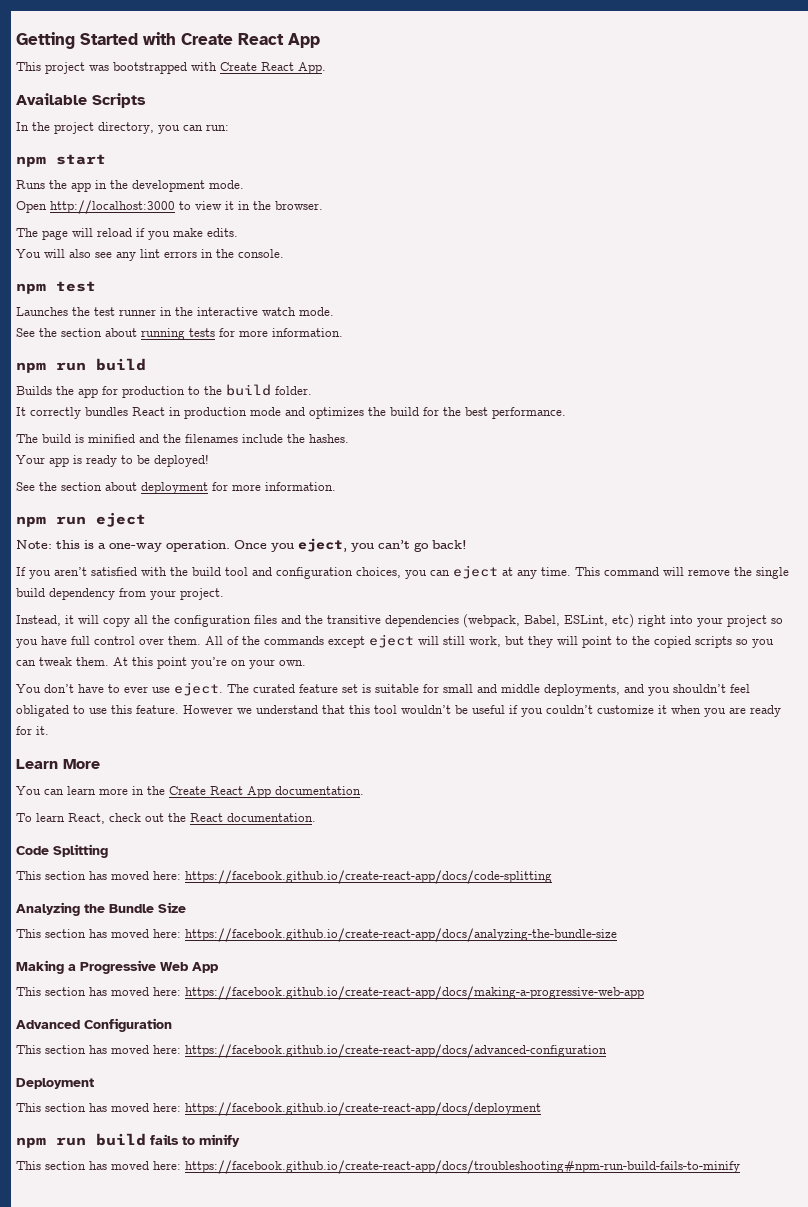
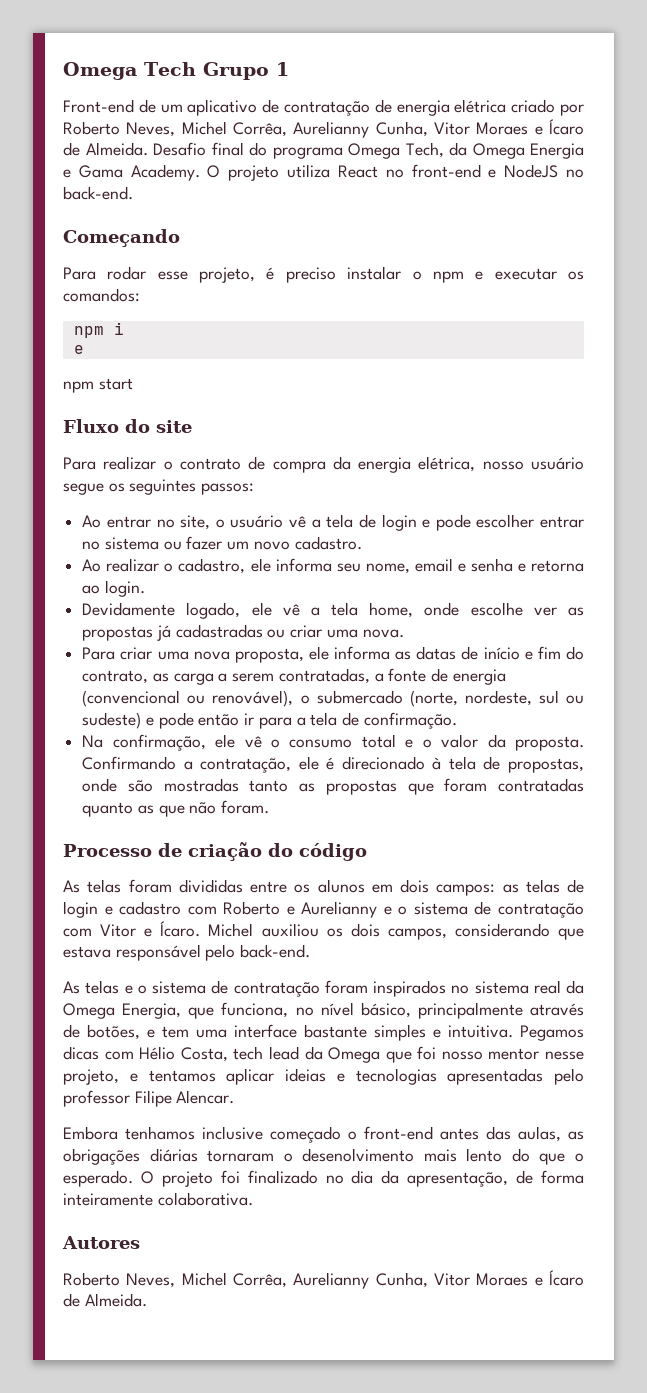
[16,32,320,49] [16,62,326,74] [16,93,146,108] [16,122,229,134] [16,154,106,167] [16,180,244,192] [16,200,323,214] [16,228,238,240] [16,249,284,261] [16,281,96,294] [16,307,334,316] [16,328,343,340] [16,358,146,373] [16,384,312,398] [16,407,566,419] [16,434,349,443] [16,454,209,467] [16,482,336,494] [16,512,146,527] [16,538,467,552] [16,565,789,579] [16,588,224,600] [16,614,783,628] [16,634,774,648] [16,657,306,669] [16,682,750,696] [16,705,781,717] [16,726,49,735] [16,759,100,769] [16,786,364,798] [16,813,316,824] [16,844,108,858] [16,870,552,884] [16,902,186,916] [16,928,617,942] [16,960,219,974] [16,986,644,1000] [16,1018,172,1032] [16,1044,607,1058] [16,1078,94,1089] [16,1102,541,1116] [16,1133,240,1148] [16,1160,740,1174] Getting Started with Create React App // This project was bootstrapped with Create React App. // Available Scripts // In the project directory, you can run: // npm start // Runs the app in the development mode. // Open http://localhost:3000 to view it in the browser. // The page will reload if you make edits. // You will also see any lint errors in the console. // npm test // Launches the test runner in the interactive watch mode. // See the section about running tests for more information. // npm run build // Builds the app for production to the build folder. // It correctly bundles React in production mode and optimizes the build for the best performance. // The build is minified and the filenames include the hashes. // Your app is ready to be deployed! // See the section about deployment for more information. // npm run eject // Note: this is a one-way operation. Once you eject, you can’t go back! // If you aren’t satisfied with the build tool and configuration choices, you can eject at any time. This command will remove the single build dependency from your project. // Instead, it will copy all the configuration files and the transitive dependencies (webpack, Babel, ESLint, etc) right into your project so you have full control over them. All of the commands except eject will still work, but they will point to the copied scripts so you can tweak them. At this point you’re on your own. // You don’t have to ever use eject. The curated feature set is suitable for small and middle deployments, and you shouldn’t feel obligated to use this feature. However we understand that this tool wouldn’t be useful if you couldn’t customize it when you are ready for it. // Learn More // You can learn more in the Create React App documentation. // To learn React, check out the React documentation. // Code Splitting // This section has moved here: https://facebook.github.io/create-react-app/docs/code-splitting // Analyzing the Bundle Size // This section has moved here: https://facebook.github.io/create-react-app/docs/analyzing-the-bundle-size // Making a Progressive Web App // This section has moved here: https://facebook.github.io/create-react-app/docs/making-a-progressive-web-app // Advanced Configuration // This section has moved here: https://facebook.github.io/create-react-app/docs/advanced-configuration // Deployment // This section has moved here: https://facebook.github.io/create-react-app/docs/deployment // npm run build fails to minify // This section has moved here: https://facebook.github.io/create-react-app/docs/troubleshooting#npm-run-build-fails-to-minify -> [63,62,289,80] [63,99,584,116] [63,119,584,138] [63,142,584,159] [63,164,584,181] [63,186,133,200] [63,229,180,247] [63,266,585,283] [63,288,140,302] [73,322,124,338] [73,345,84,354] [63,378,133,393] [63,419,192,433] [63,456,584,473] [63,479,255,495] [82,514,584,531] [82,536,362,550] [82,558,584,574] [82,580,145,597] [82,602,585,619] [82,624,404,641] [82,646,584,663] [82,668,506,685] [82,690,584,707] [82,712,457,729] [82,734,584,751] [82,756,584,773] [82,778,584,795] [82,800,270,817] [63,842,367,861] [63,879,584,896] [63,901,584,918] [63,921,584,940] [63,944,311,961] [63,980,584,997] [63,1002,584,1019] [63,1024,584,1041] [63,1046,584,1063] [63,1068,584,1085] [63,1090,235,1107] [63,1126,584,1143] [63,1148,584,1165] [63,1170,584,1187] [63,1192,253,1206] [62,1236,140,1249] [63,1270,584,1289] [63,1293,147,1307] Omega Tech Grupo 1 // Front-end de um aplicativo de contratação de energia elétrica criado por Roberto Neves, Michel Corrêa, Aurelianny Cunha, Vitor Moraes e Ícaro de Almeida. Desafio final do programa Omega Tech, da Omega Energia e Gama Academy. O projeto utiliza React no front-end e NodeJS no back-end. // Começando // Para rodar esse projeto, é preciso instalar o npm e executar os comandos: // npm i // e // npm start // Fluxo do site // Para realizar o contrato de compra da energia elétrica, nosso usuário segue os seguintes passos: // Ao entrar no site, o usuário vê a tela de login e pode escolher entrar no sistema ou fazer um novo cadastro. // Ao realizar o cadastro, ele informa seu nome, email e senha e retorna ao login. // Devidamente logado, ele vê a tela home, onde escolhe ver as propostas já cadastradas ou criar uma nova. // Para criar uma nova proposta, ele informa as datas de início e fim do contrato, as carga a serem contratadas, a fonte de energia (convencional ou renovável), o submercado (norte, nordeste, sul ou sudeste) e pode então ir para a tela de confirmação. // Na confirmação, ele vê o consumo total e o valor da proposta. Confirmando a contratação, ele é direcionado à tela de propostas, onde são mostradas tanto as propostas que foram contratadas quanto as que não foram. // Processo de criação do código // As telas foram divididas entre os alunos em dois campos: as telas de login e cadastro com Roberto e Aurelianny e o sistema de contratação com Vitor e Ícaro. Michel auxiliou os dois campos, considerando que estava responsável pelo back-end. // As telas e o sistema de contratação foram inspirados no sistema real da Omega Energia, que funciona, no nível básico, principalmente através de botões, e tem uma interface bastante simples e intuitiva. Pegamos dicas com Hélio Costa, tech lead da Omega que foi nosso mentor nesse projeto, e tentamos aplicar ideias e tecnologias apresentadas pelo professor Filipe Alencar. // Embora tenhamos inclusive começado o front-end antes das aulas, as obrigações diárias tornaram o desenolvimento mais lento do que o esperado. O projeto foi finalizado no dia da apresentação, de forma inteiramente colaborativa. // Autores // Roberto Neves, Michel Corrêa, Aurelianny Cunha, Vitor Moraes e Ícaro de Almeida.

